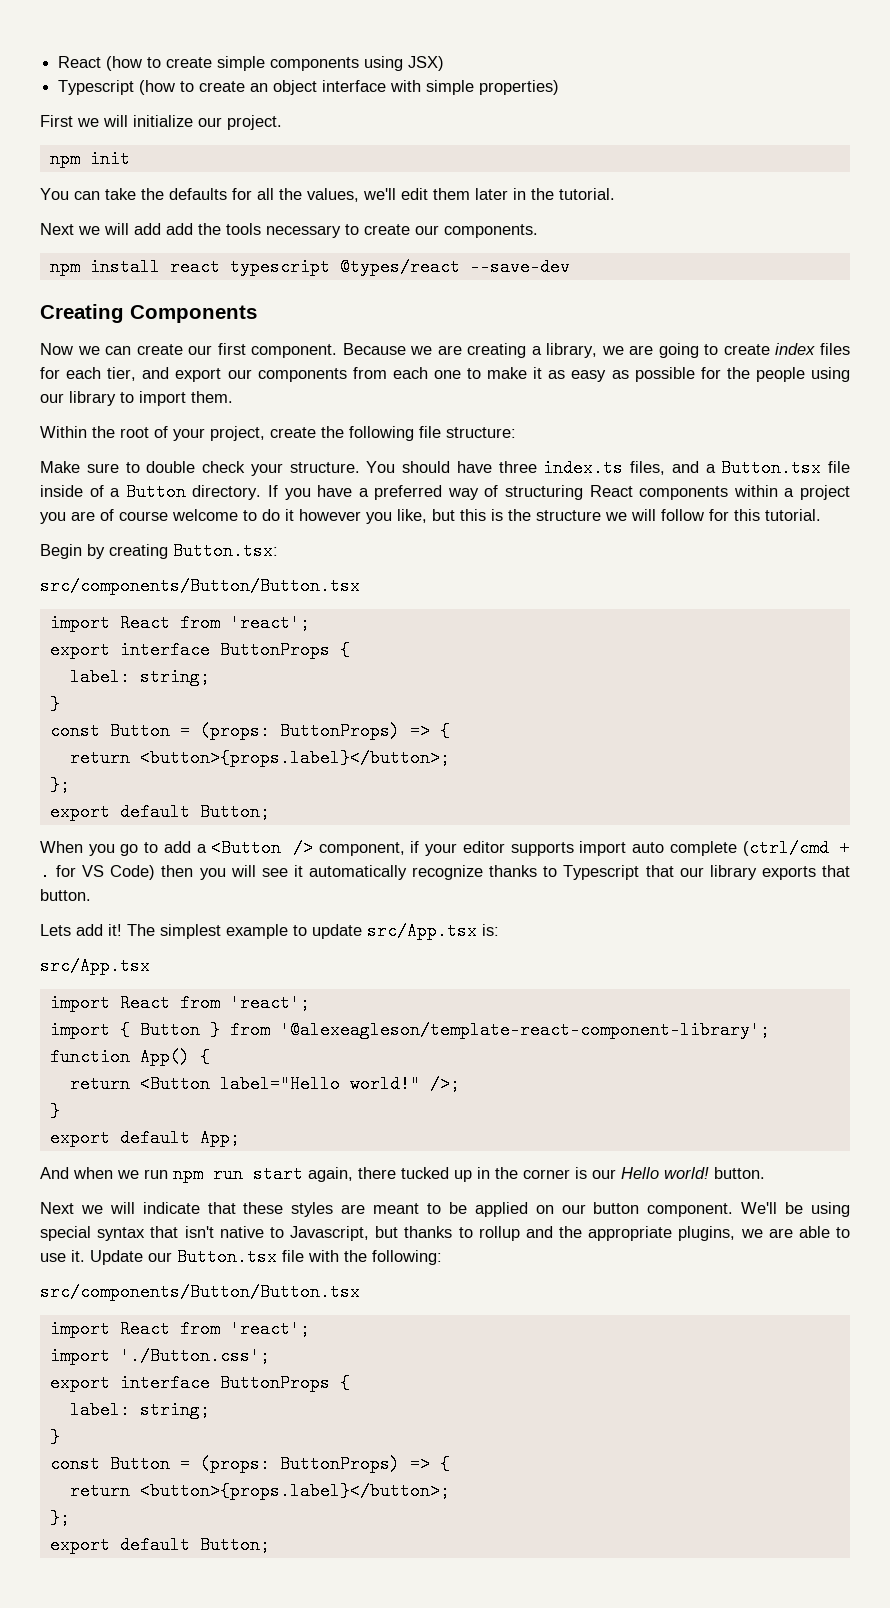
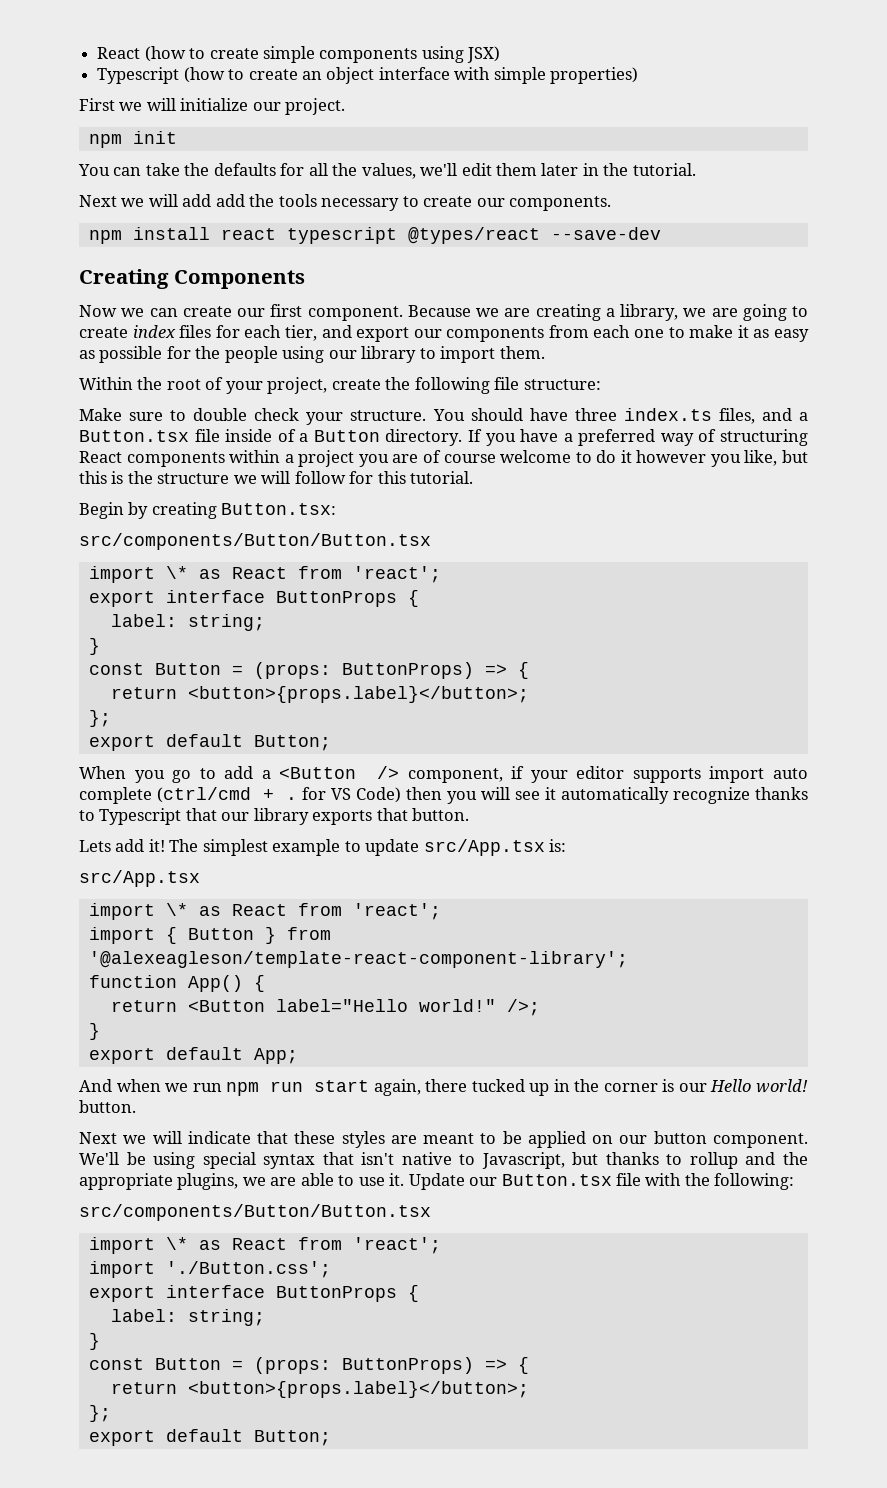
(110, 623) none -> [165,566,221,579] \* as
(110, 1003) none -> [165,903,221,916] \* as
(110, 1329) none -> [165,1237,221,1250] \* as

